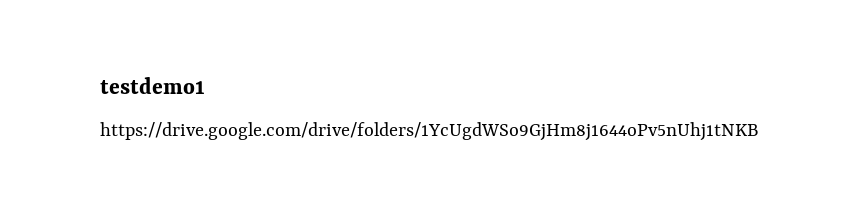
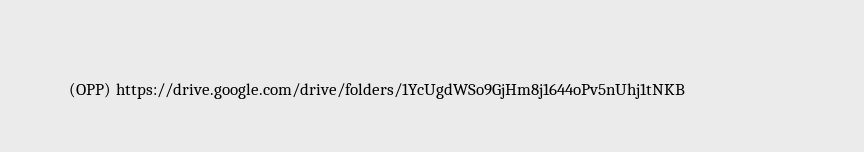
[100,77,205,94] testdemo1 // -> [69,82,111,98] (OPP)

